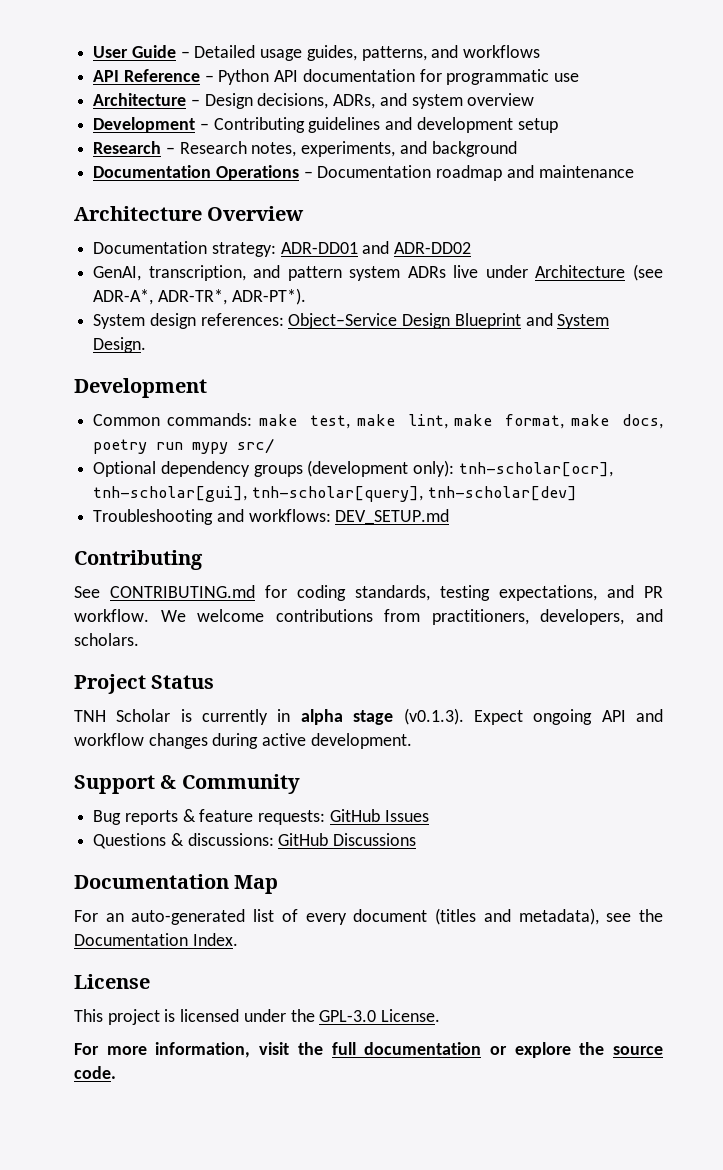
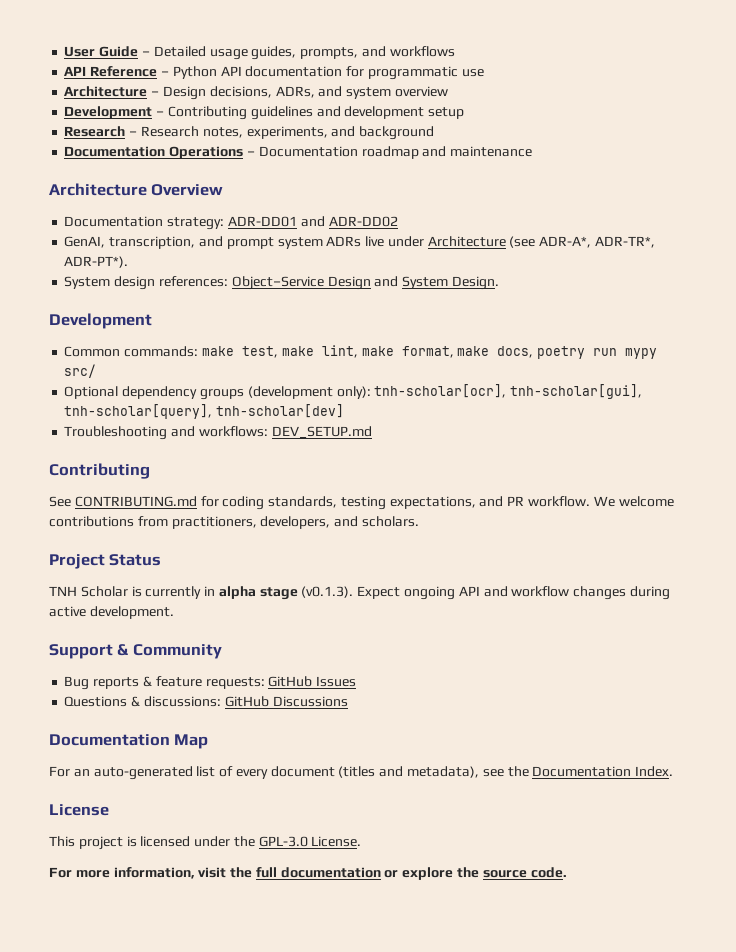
[361,46,427,61] patterns, -> [300,47,359,59] prompts,
[287,266,342,281] pattern -> [226,237,274,249] prompt
[454,313,521,329] Blueprint -> (371, 283) none

